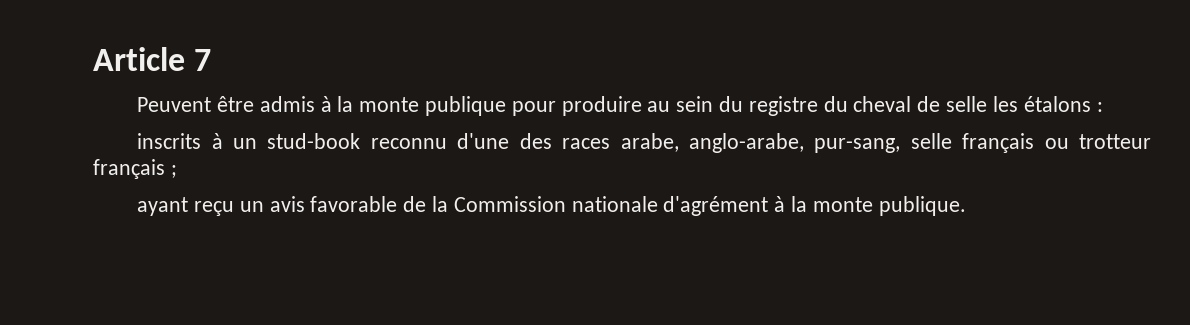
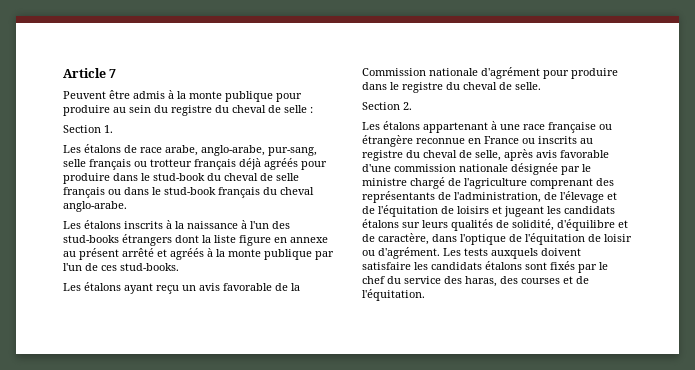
[992,96,1091,112] les étalons -> (307, 109) none
[137,133,611,149] inscrits à un stud-book reconnu d'une des races -> [63,125,113,133] [63,144,162,153] Section 1. // Les étalons de race
[170,165,177,178] ; // -> [239,158,327,170] [63,173,299,184] [63,187,314,198] [63,201,127,212] [63,220,290,229] [63,234,328,246] [63,248,334,260] [63,263,179,271] [63,282,121,291] déjà agréés pour produire dans le stud-book du cheval de selle français ou dans le stud-book français du cheval anglo-arabe. // Les étalons inscrits à la naissance à l'un des stud-books étrangers dont la liste figure en annexe au présent arrêté et agréés à la monte publique par l'un de ces stud-books. // Les étalons
[774,196,966,216] à la monte publique. -> [543,68,618,79] [362,82,541,93] [362,102,412,110] [362,121,612,133] [362,135,593,147] [362,149,609,161] [362,163,591,175] [362,177,614,189] [362,191,617,203] [362,205,615,217] [362,219,628,231] [362,233,632,245] [362,247,581,259] [362,261,608,273] [362,276,589,287] [362,289,425,301] pour produire dans le registre du cheval de selle. // Section 2. // Les étalons appartenant à une race française ou étrangère reconnue en France ou inscrits au registre du cheval de selle, après avis favorable d'une commission nationale désignée par le ministre chargé de l'agriculture comprenant des représentants de l'administration, de l'élevage et de l'équitation de loisirs et jugeant les candidats étalons sur leurs qualités de solidité, d'équilibre et de caractère, dans l'optique de l'équitation de loisir ou d'agrément. Les tests auxquels doivent satisfaire les candidats étalons sont fixés par le chef du service des haras, des courses et de l'équitation.

